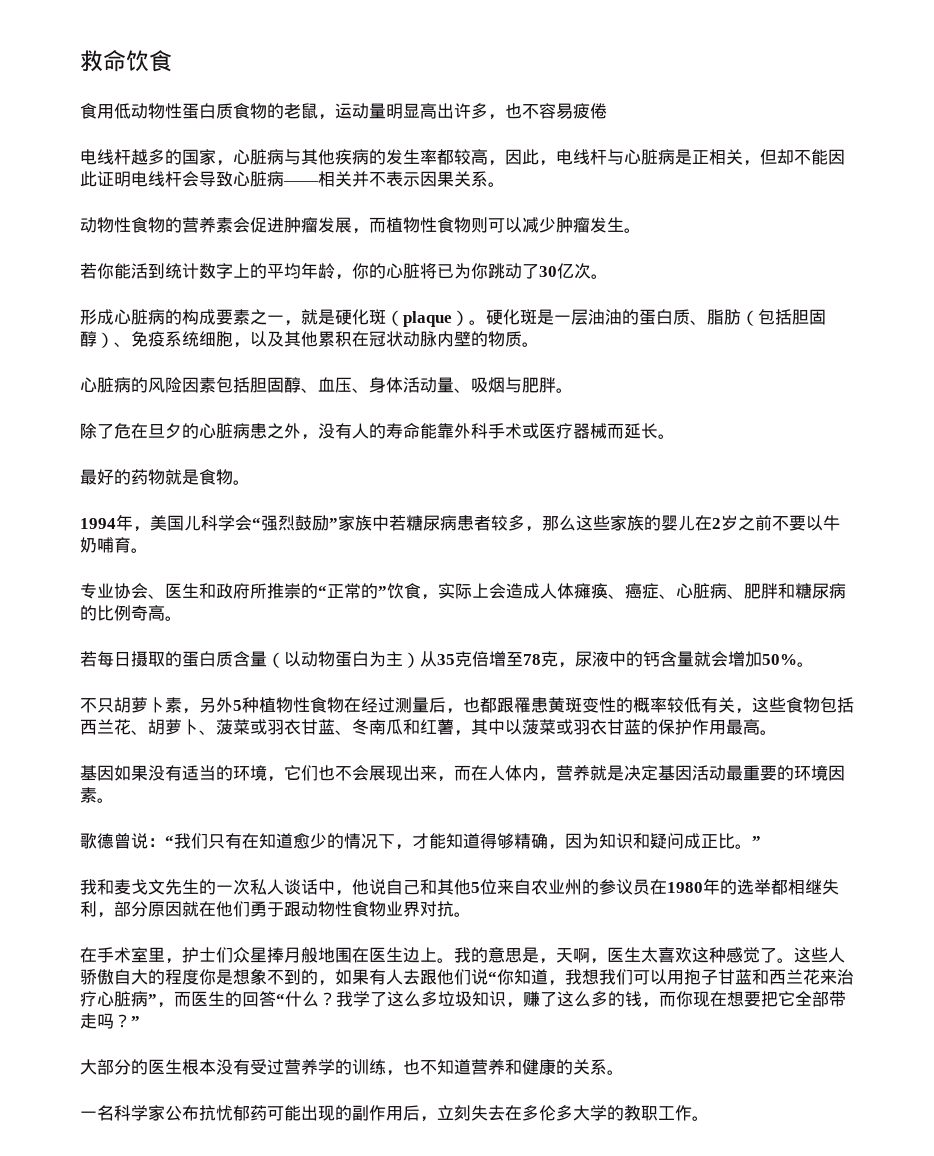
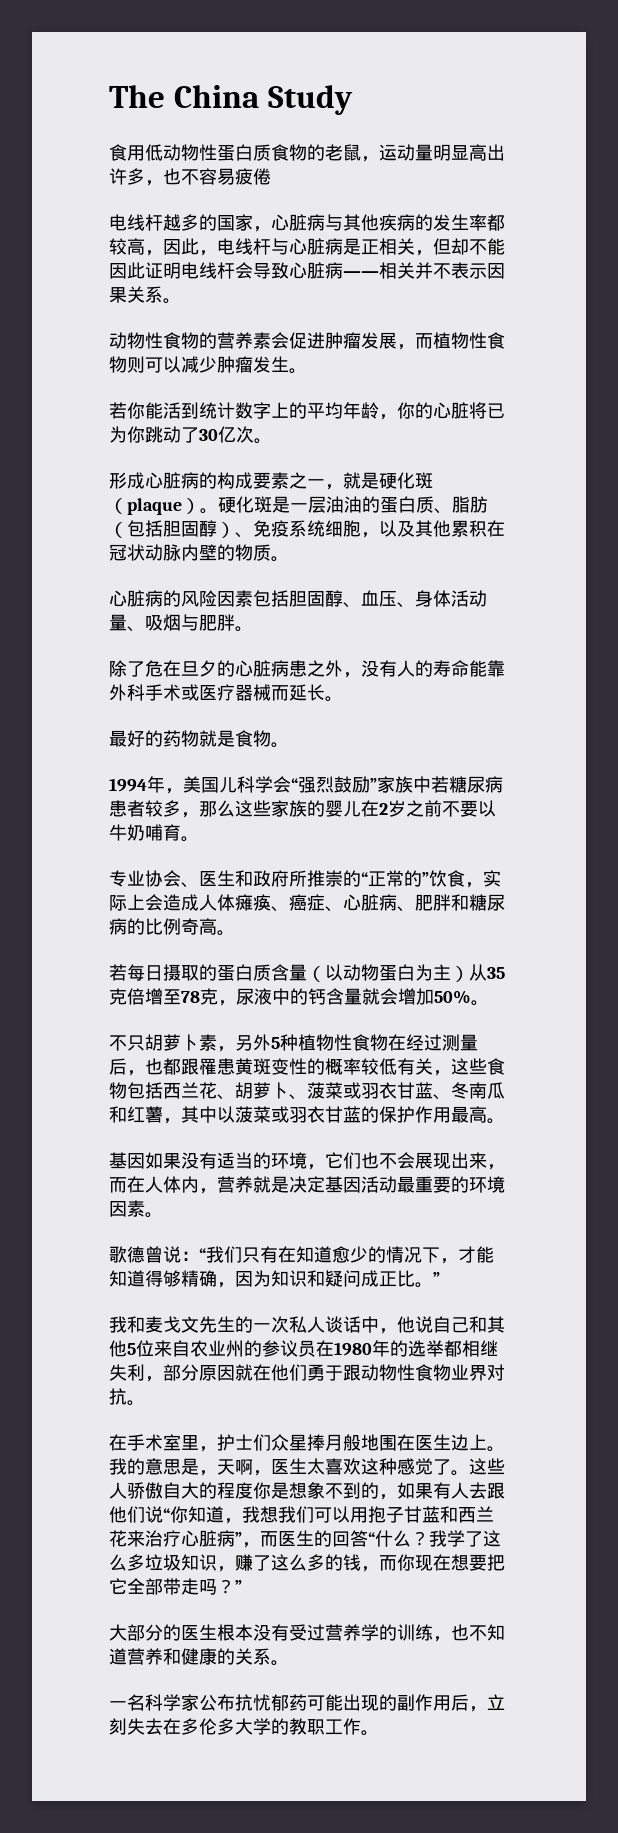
[80,50,172,72] 救命饮食 -> [109,85,353,115] The China Study

